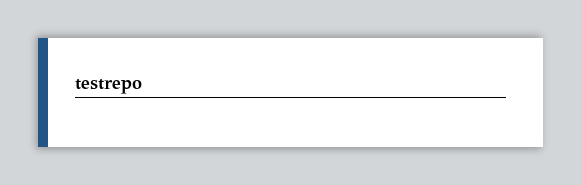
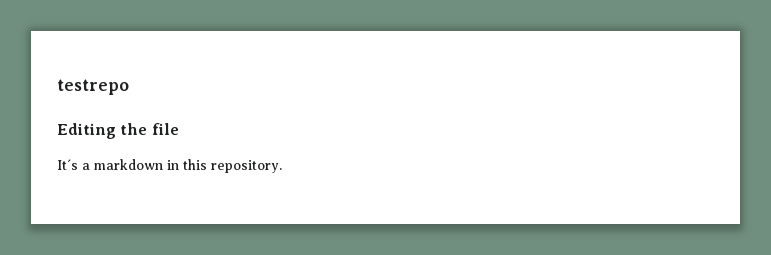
(142, 86) none -> [57,123,179,139] [57,159,282,173] // Editing the file // It´s a markdown in this repository.

